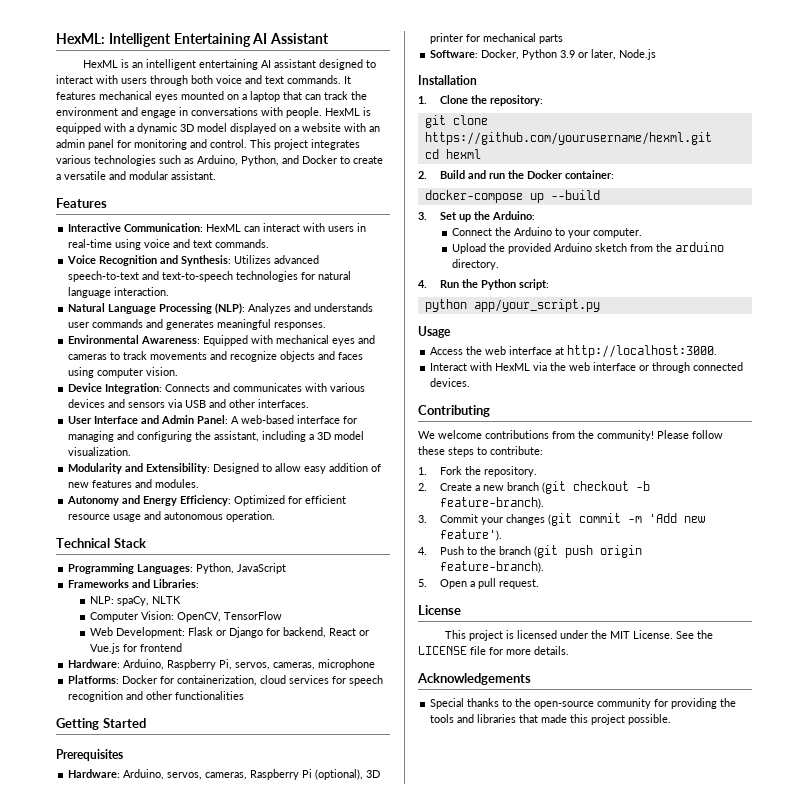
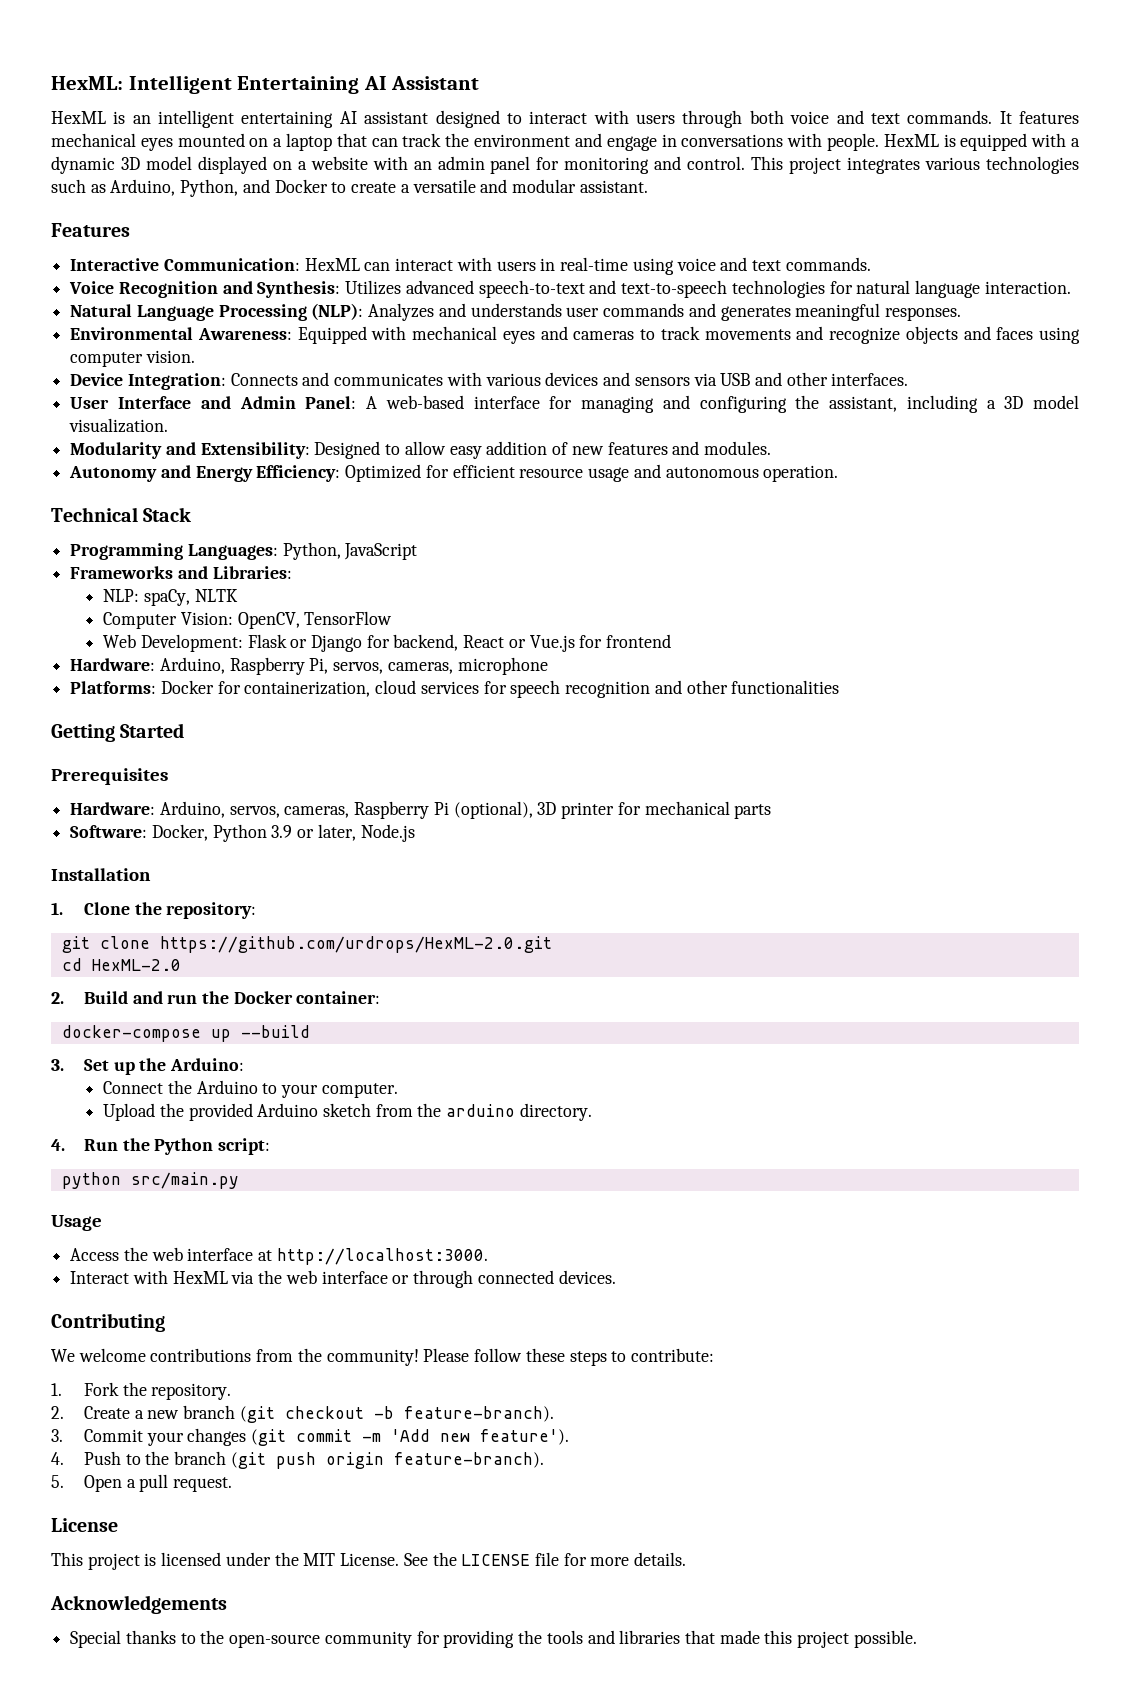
[424,132,712,145] https://github.com/yourusername/hexml.git -> [159,936,552,953] https://github.com/urdrops/HexML-2.0.git
[445,149,481,159] hexml -> [91,959,181,971] HexML-2.0
[473,299,600,312] app/your_script.py -> [130,1172,239,1189] src/main.py

